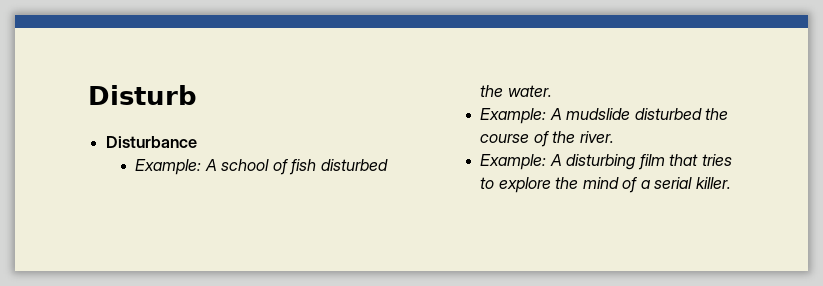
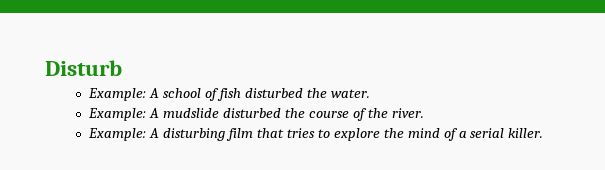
[106,136,198,148] // Disturbance -> (122, 68) none

